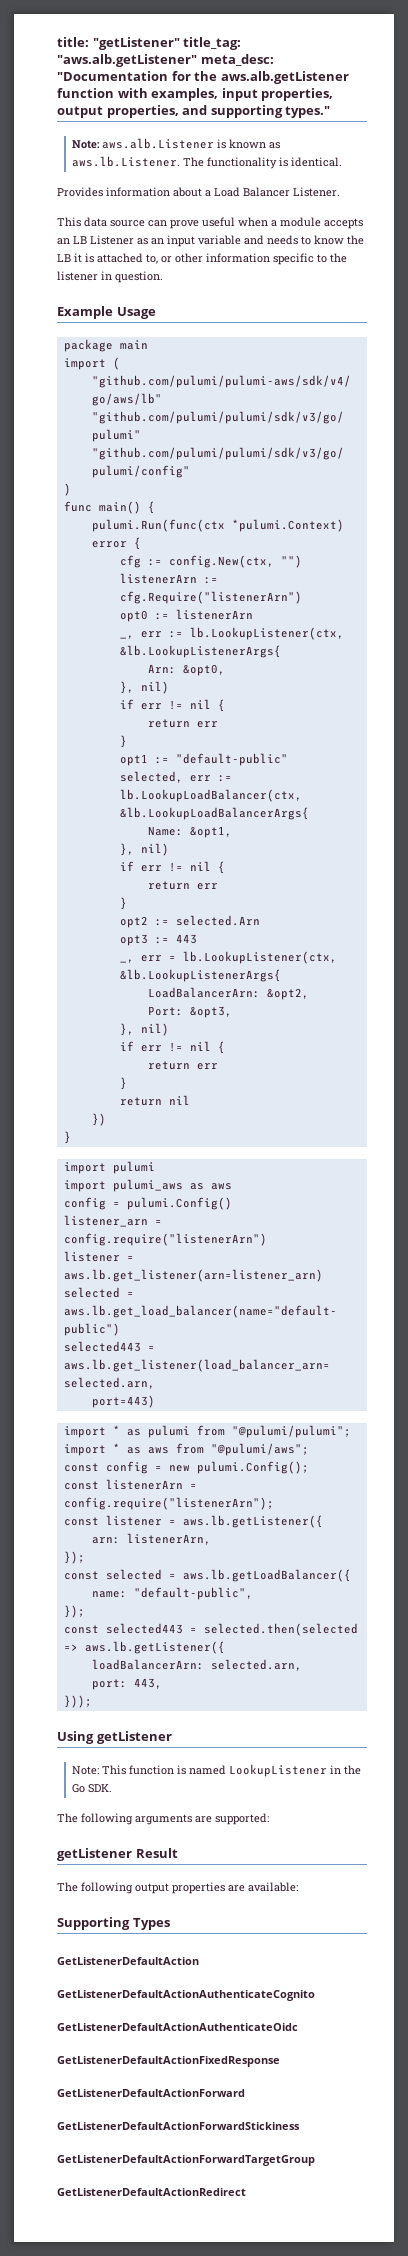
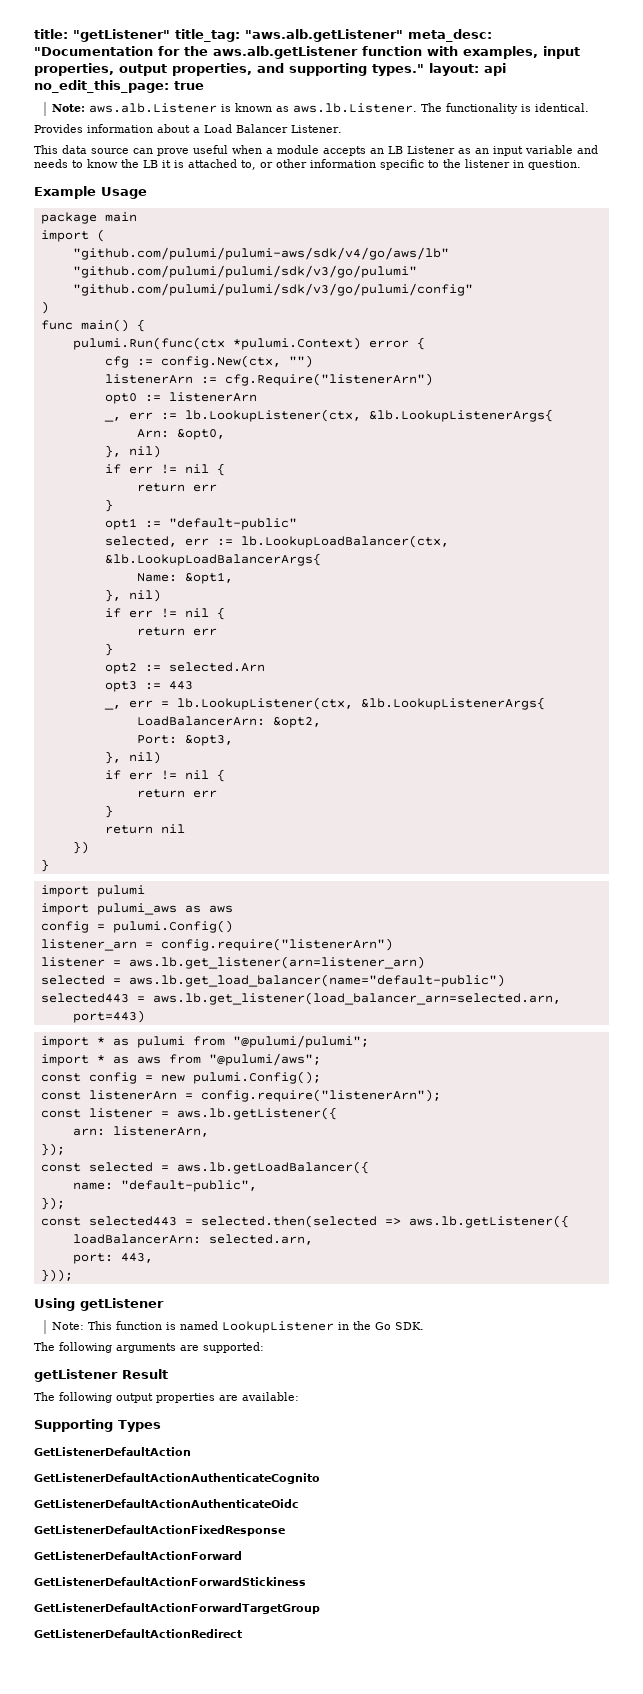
(331, 112) none -> [429,63,506,76] [34,80,204,93] layout: api no_edit_this_page: true

